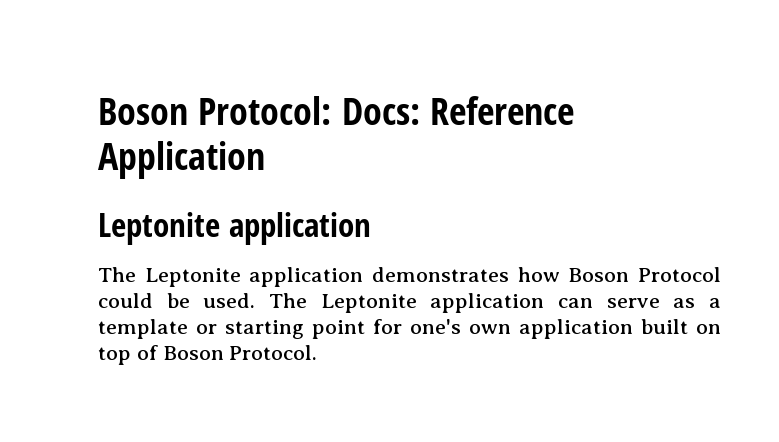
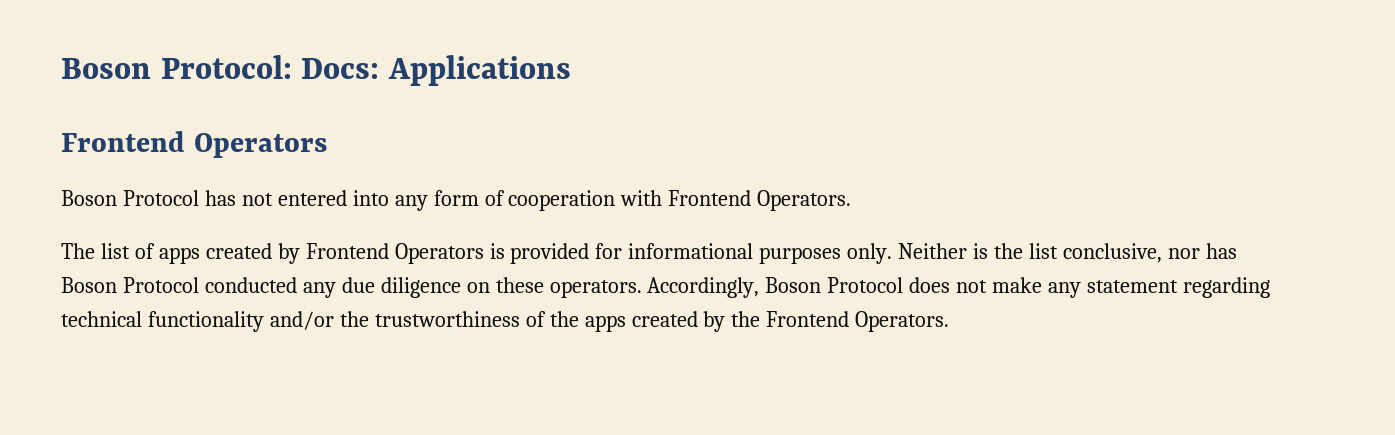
[429,96,574,125] [98,141,265,179] [98,212,371,245] [98,267,721,287] [98,293,721,313] [98,319,721,339] [98,345,318,365] Reference Application // Leptonite application // The Leptonite application demonstrates how Boson Protocol could be used. The Leptonite application can serve as a template or starting point for one's own application built on top of Boson Protocol. -> [387,55,571,86] [61,131,327,158] [61,190,852,211] [61,243,1237,264] [61,277,1270,298] [61,311,950,332] Applications // Frontend Operators // Boson Protocol has not entered into any form of cooperation with Frontend Operators. // The list of apps created by Frontend Operators is provided for informational purposes only. Neither is the list conclusive, nor has Boson Protocol conducted any due diligence on these operators. Accordingly, Boson Protocol does not make any statement regarding technical functionality and/or the trustworthiness of the apps created by the Frontend Operators.

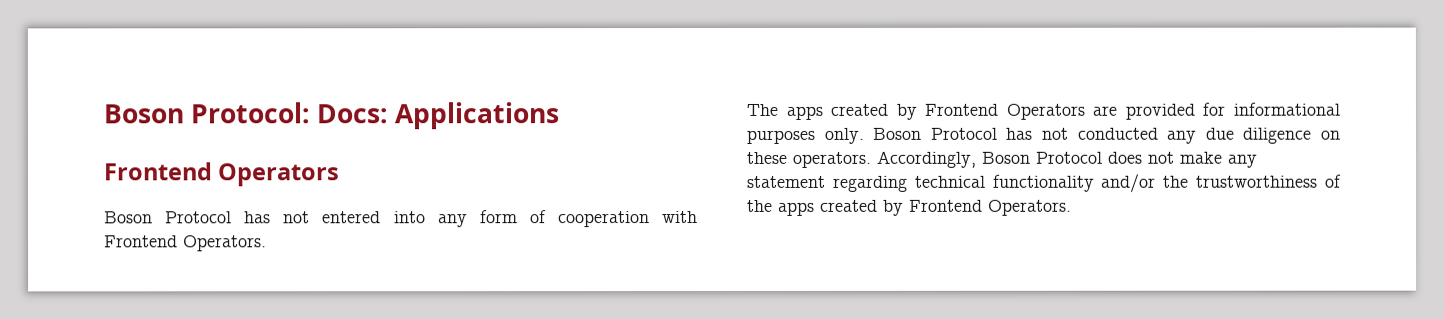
[100,243,155,259] list of -> (778, 109) none
[489,243,505,259] is -> [1092,105,1118,116] are
[898,243,1237,263] [61,277,199,293] Neither is the list conclusive, nor has Boson Protocol -> [872,127,1068,140] Boson Protocol has not
[731,311,761,327] the -> (904, 207) none

